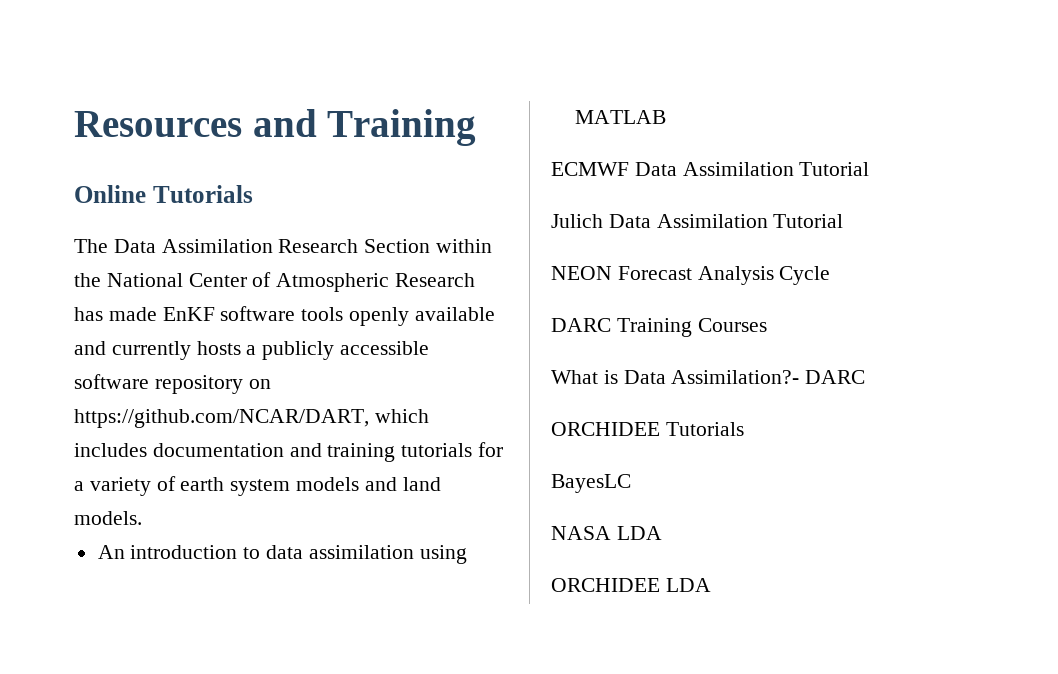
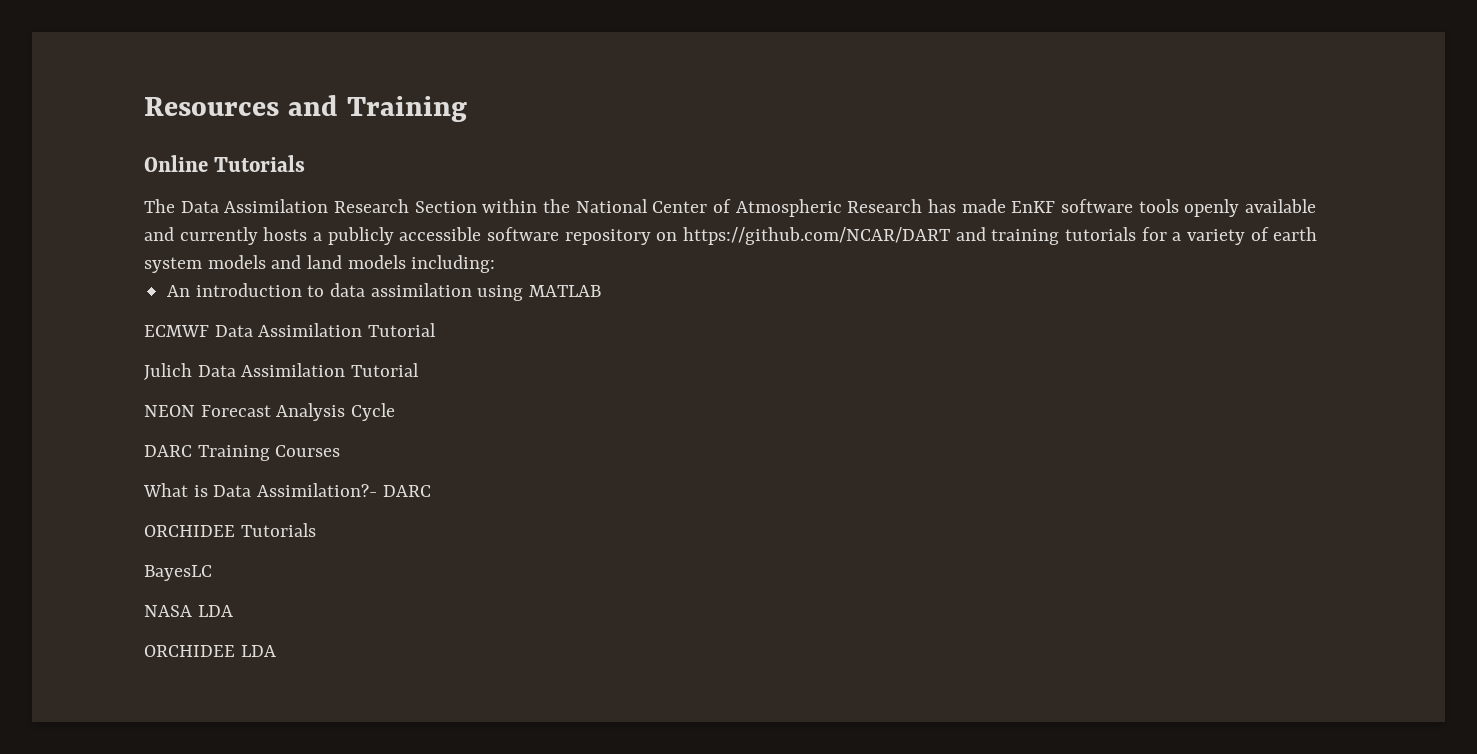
[74,409,429,428] [74,443,284,457] https://github.com/NCAR/DART, which includes documentation -> [683,227,951,245] https://github.com/NCAR/DART
[74,511,142,525] models. -> [347,255,496,273] models including:

